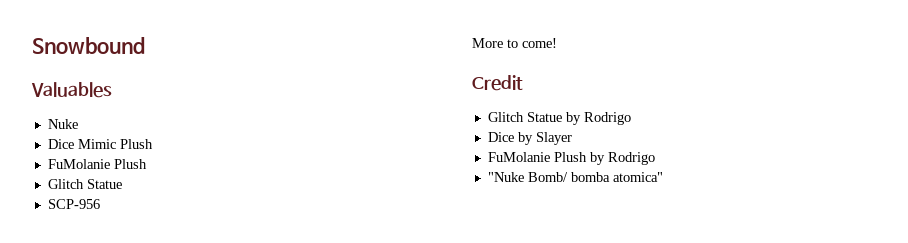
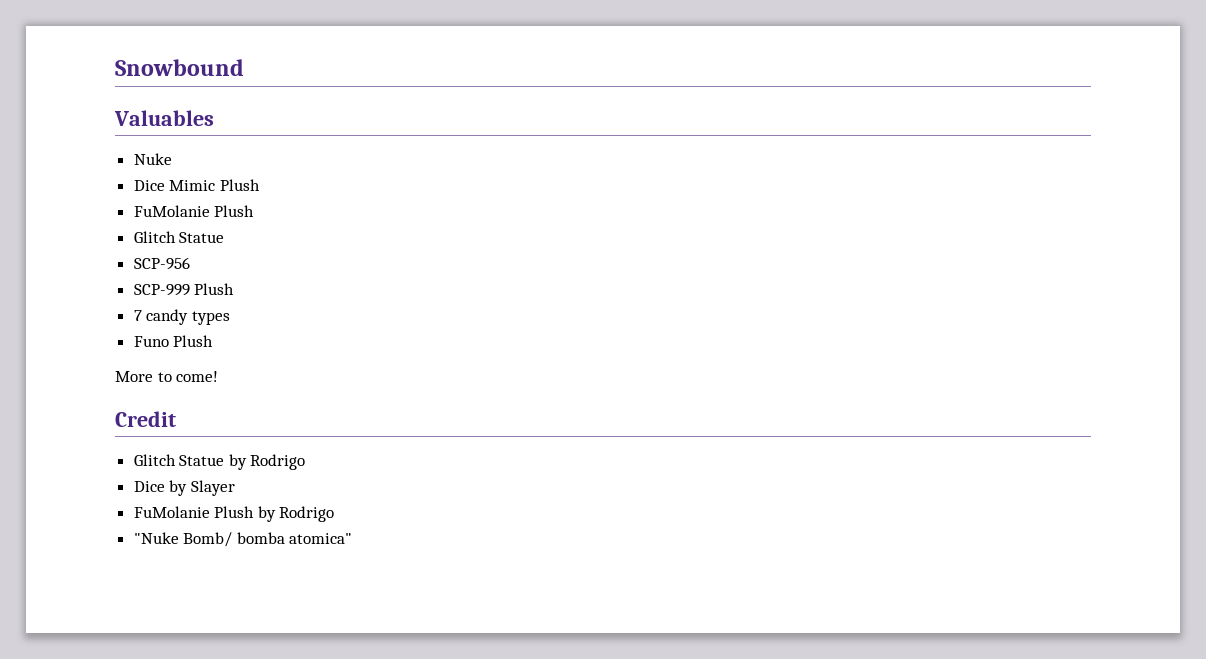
(100, 204) none -> [133,283,235,296] [133,309,230,325] [133,335,214,347] // SCP-999 Plush // 7 candy types // Funo Plush

